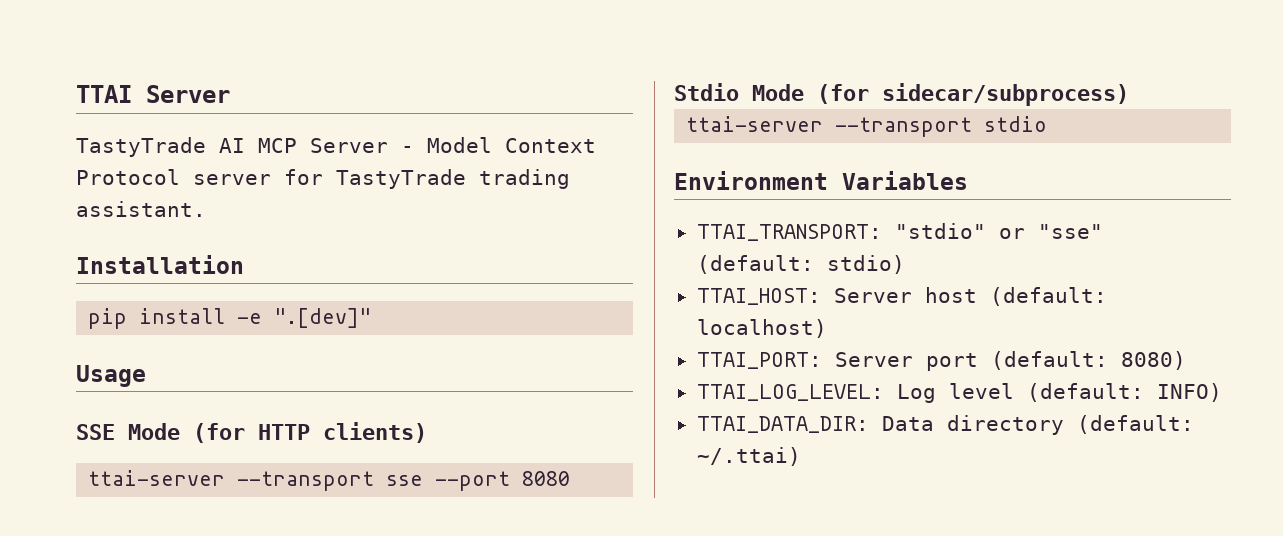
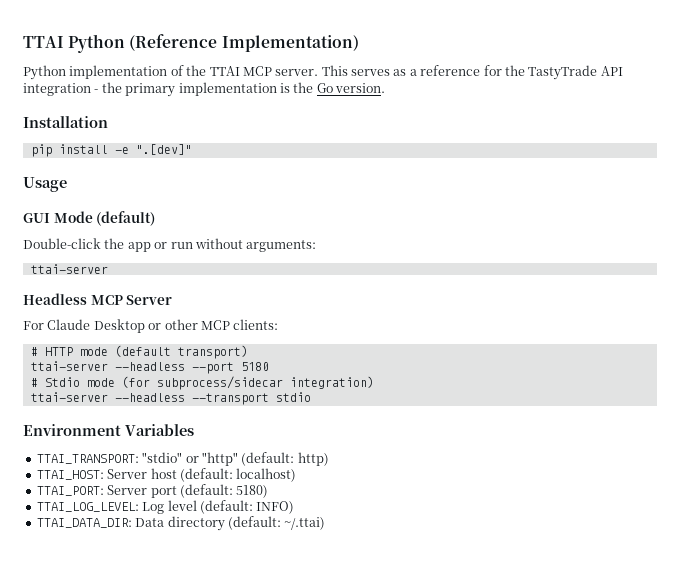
[76,85,230,103] [76,137,596,157] [76,169,570,189] [76,201,206,217] TTAI Server // TastyTrade AI MCP Server - Model Context Protocol server for TastyTrade trading assistant. -> [23,34,359,53] [23,65,623,80] [23,82,385,97] TTAI Python (Reference Implementation) // Python implementation of the TTAI MCP server. This serves as a reference for the TastyTrade API integration - the primary implementation is the Go version.
[76,422,427,443] [88,470,571,491] [674,83,1129,106] [686,116,824,132] SSE Mode (for HTTP clients) // ttai-server --transport sse --port 8080 // Stdio Mode (for sidecar/subprocess) // ttai-server -> [23,211,156,226] [23,238,317,252] [30,264,108,274] [23,293,173,305] [23,319,279,333] [30,345,248,359] [30,361,269,374] [30,376,374,390] [30,392,185,402] GUI Mode (default) // Double-click the app or run without arguments: // ttai-server // Headless MCP Server // For Claude Desktop or other MCP clients: // # HTTP mode (default transport) // ttai-server --headless --port 5180 // # Stdio mode (for subprocess/sidecar integration) // ttai-server --headless
[1037,224,1103,239] [696,255,905,274] "sse" (default: stdio) -> [201,452,329,466] "http" (default: http)
[1120,351,1186,370] 8080) -> [236,485,269,498] 5180)

